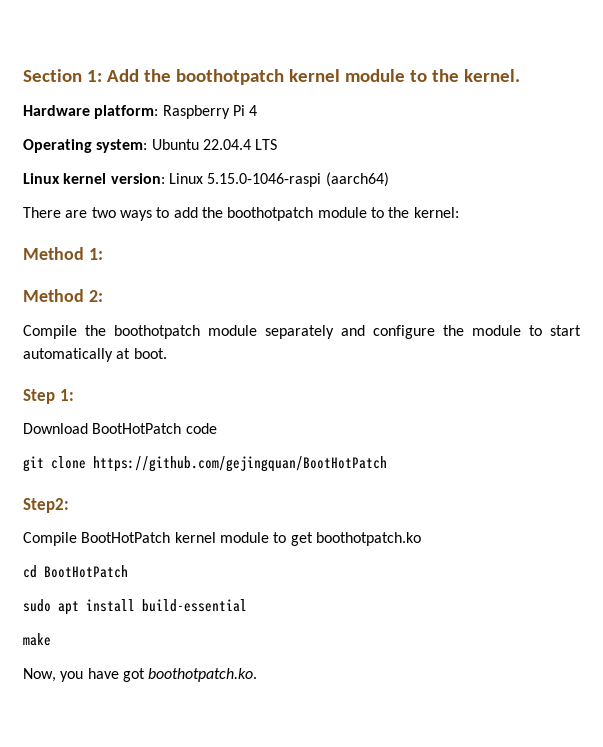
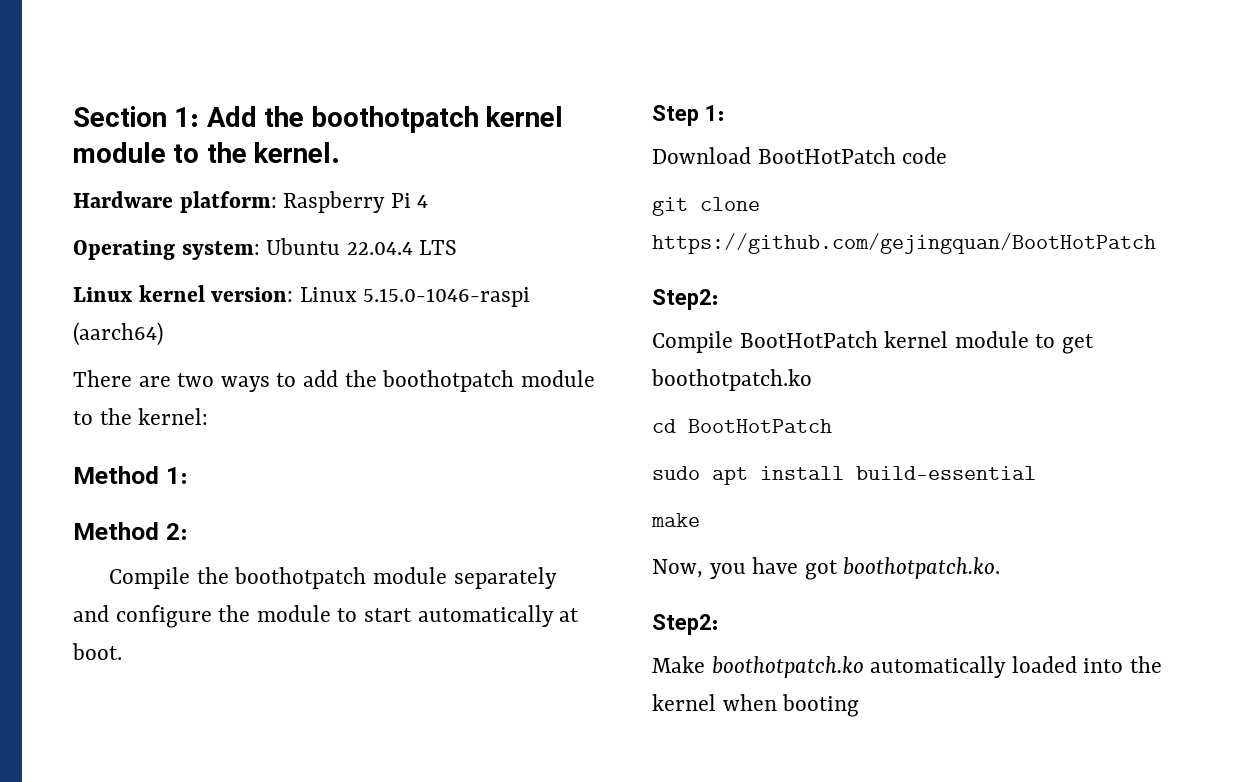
(258, 675) none -> [652,614,718,635] [652,656,1163,678] [652,694,860,717] // Step2: // Make boothotpatch.ko automatically loaded into the kernel when booting

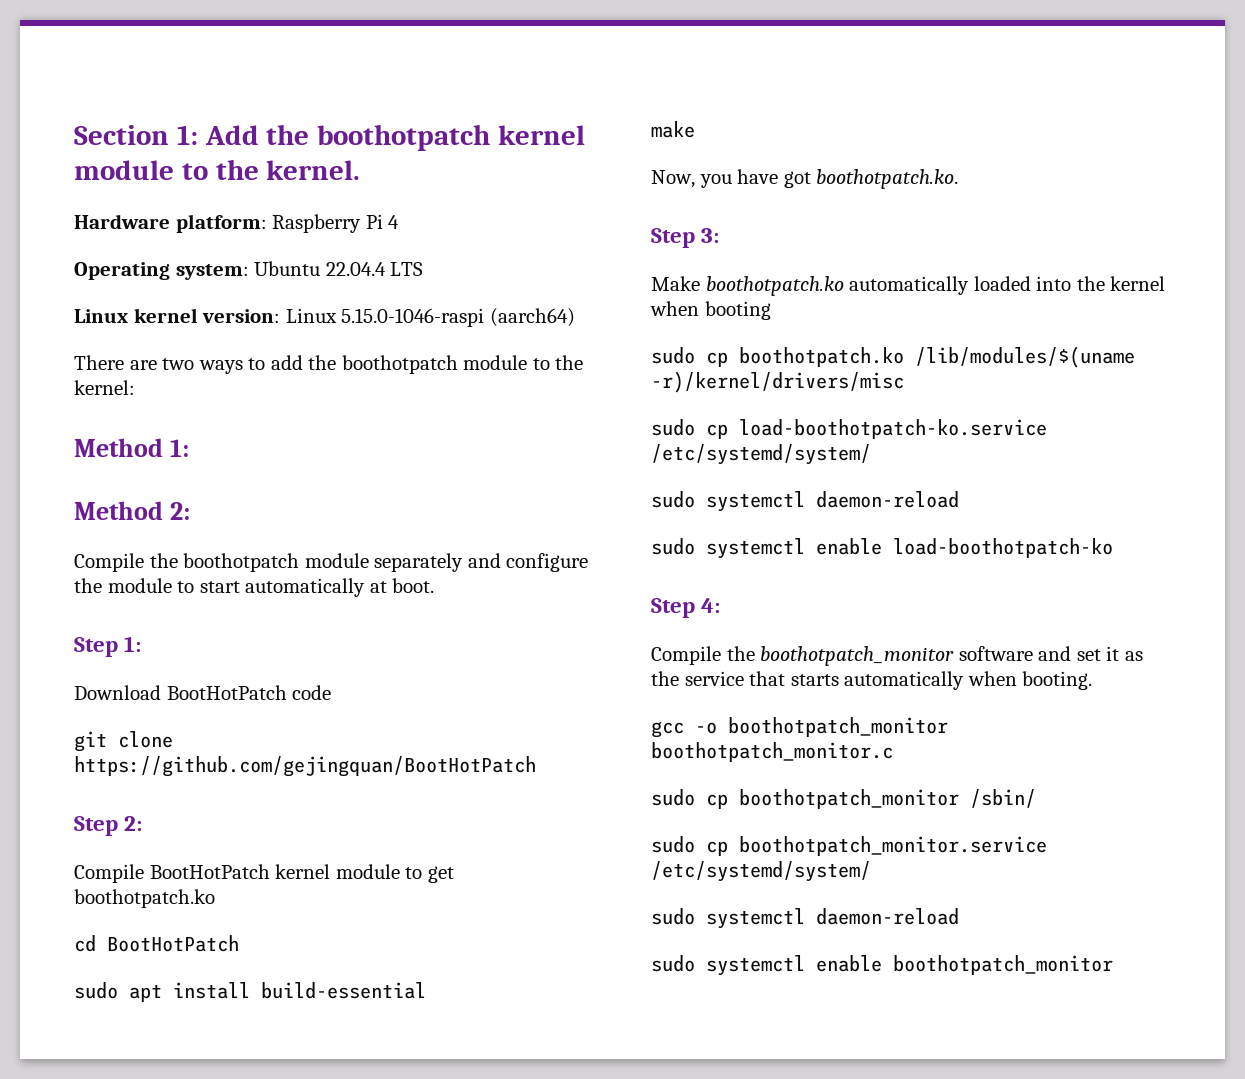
[652,289,718,310] Step2: -> [74,816,143,836] Step 2:
[652,614,718,635] Step2: -> [651,228,720,248] Step 3:
(860, 705) none -> [651,346,1135,368] [651,371,904,393] [651,419,1047,439] [651,444,871,465] [651,491,959,512] [651,538,1113,559] [651,598,721,618] [651,646,1143,666] [651,671,1093,690] [651,717,948,738] [651,742,893,762] [651,789,1036,809] [651,836,1047,856] [651,861,871,882] [651,908,959,929] [651,955,1113,976] // sudo cp boothotpatch.ko /lib/modules/$(uname -r)/kernel/drivers/misc // sudo cp load-boothotpatch-ko.service /etc/systemd/system/ // sudo systemctl daemon-reload // sudo systemctl enable load-boothotpatch-ko // Step 4: // Compile the boothotpatch_monitor software and set it as the service that starts automatically when booting. // gcc -o boothotpatch_monitor boothotpatch_monitor.c // sudo cp boothotpatch_monitor /sbin/ // sudo cp boothotpatch_monitor.service /etc/systemd/system/ // sudo systemctl daemon-reload // sudo systemctl enable boothotpatch_monitor

